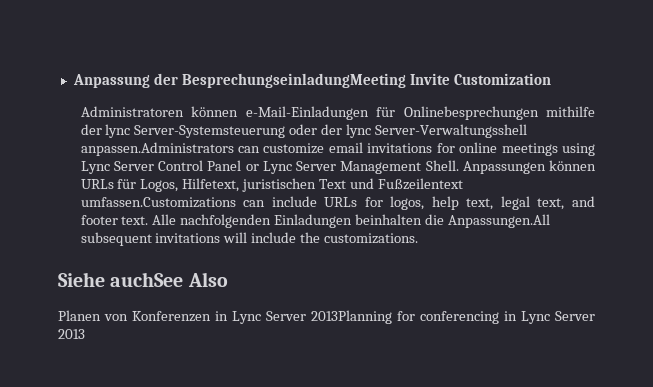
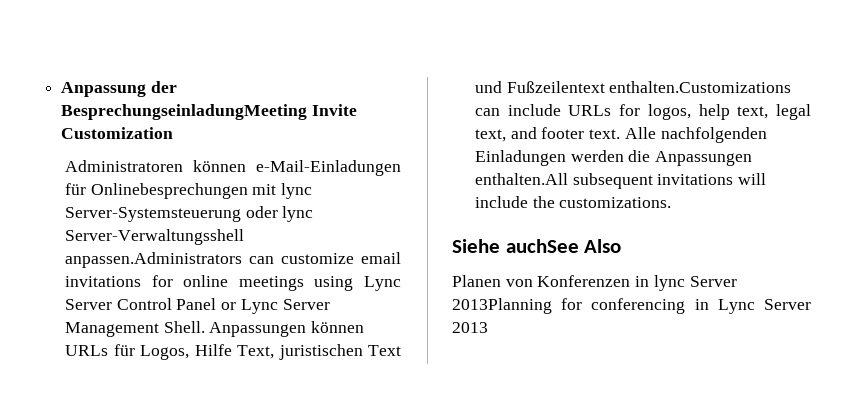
[546,106,595,117] [80,124,102,135] mithilfe der -> [252,184,277,195] mit
[321,124,343,135] der -> (278, 212) none
[182,178,240,192] Hilfetext, -> [194,344,275,359] Hilfe Text,
[80,197,236,208] umfassen.Customizations -> [609,81,792,93] enthalten.Customizations
[355,214,550,228] beinhalten die Anpassungen.All -> [570,150,753,166] [475,173,569,185] werden die Anpassungen enthalten.All
[232,311,261,324] Lync -> [653,275,685,291] lync

